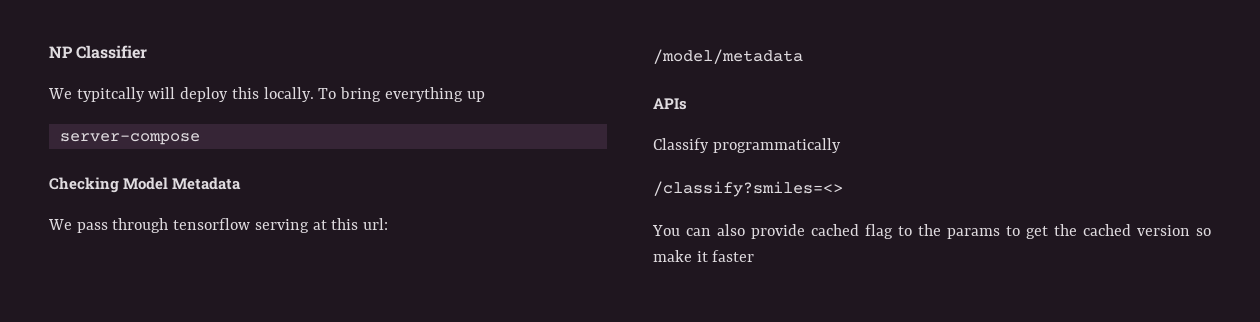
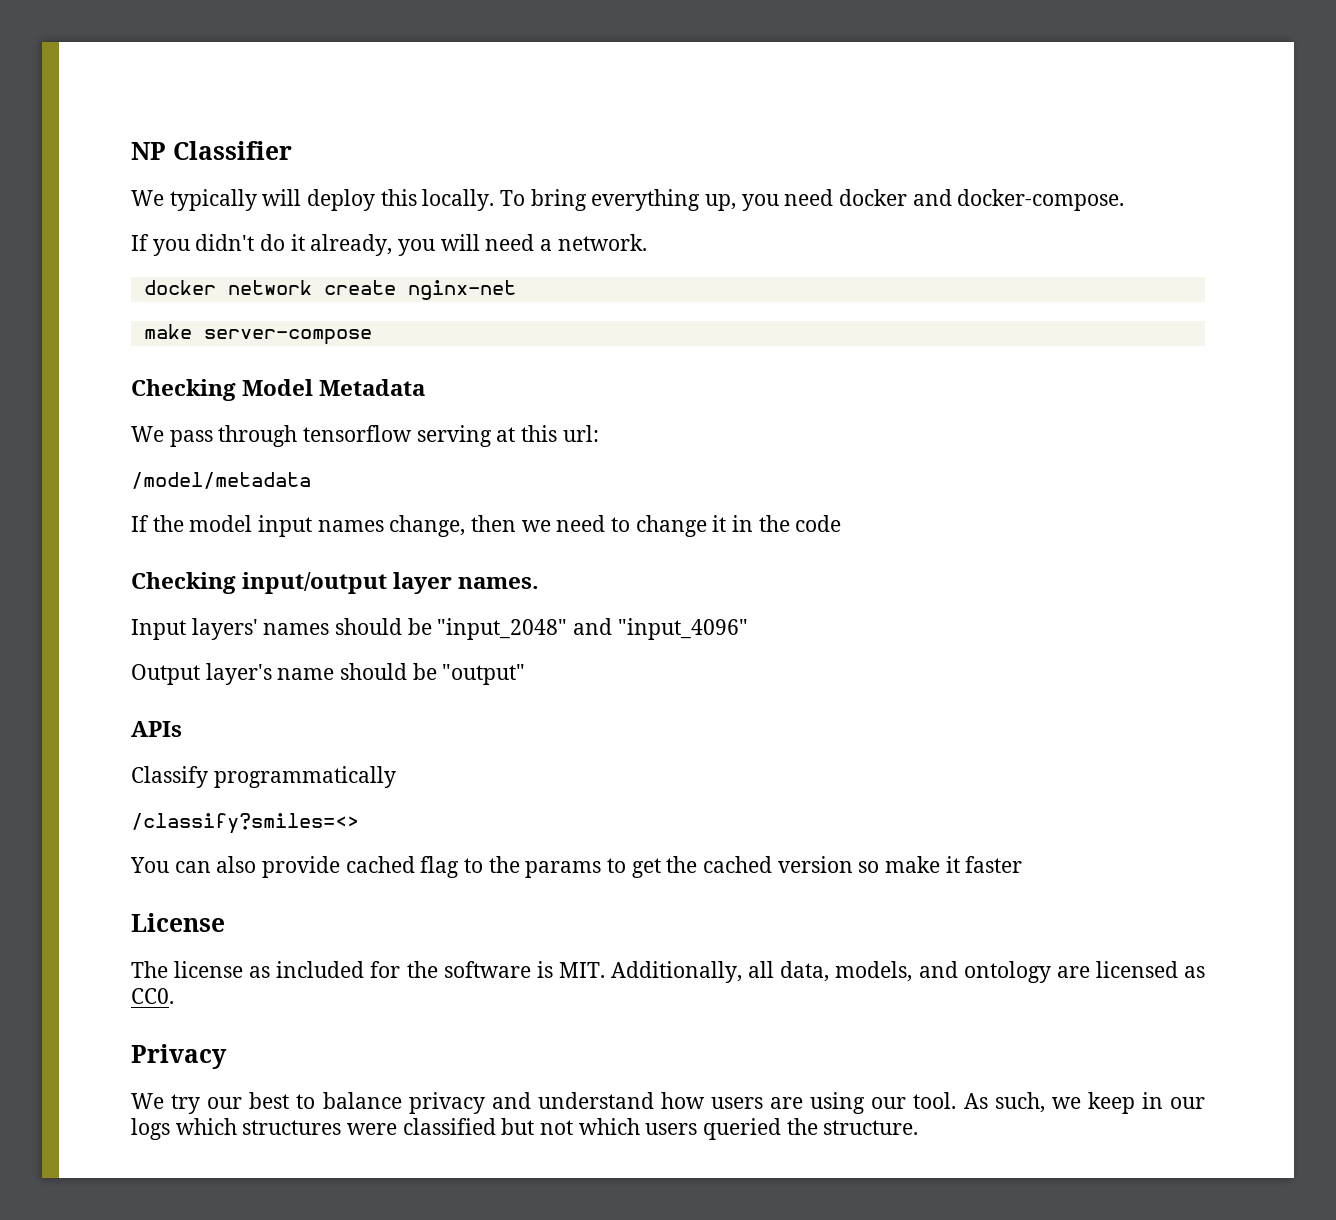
[76,87,145,102] typitcally -> [169,189,257,211] typically
[466,91,485,102] up // -> [705,189,1125,211] [131,234,647,256] [143,280,516,300] [143,324,192,339] up, you need docker and docker-compose. // If you didn't do it already, you will need a network. // docker network create nginx-net // make
(803, 56) none -> [131,515,842,537] [131,572,540,594] [131,618,748,640] [131,663,526,685] // If the model input names change, then we need to change it in the code // Checking input/output layer names. // Input layers' names should be "input_2048" and "input_4096" // Output layer's name should be "output"
(755, 256) none -> [131,913,225,932] [131,961,1205,983] [131,988,174,1004] [131,1044,227,1069] [131,1092,1206,1114] [131,1118,919,1140] // License // The license as included for the software is MIT. Additionally, all data, models, and ontology are licensed as CC0. // Privacy // We try our best to balance privacy and understand how users are using our tool. As such, we keep in our logs which structures were classified but not which users queried the structure.

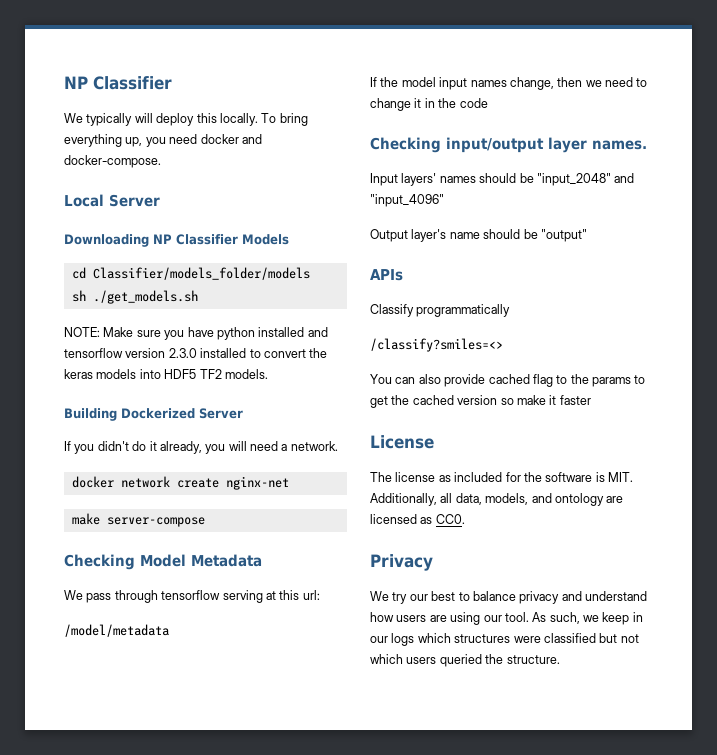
(1125, 200) none -> [64,194,160,207] [64,234,289,247] [71,267,310,280] [71,290,198,304] [64,327,328,340] [64,348,328,358] [64,369,268,379] [64,408,243,421] // Local Server // Downloading NP Classifier Models // cd Classifier/models_folder/models // sh ./get_models.sh // NOTE: Make sure you have python installed and tensorflow version 2.3.0 installed to convert the keras models into HDF5 TF2 models. // Building Dockerized Server

